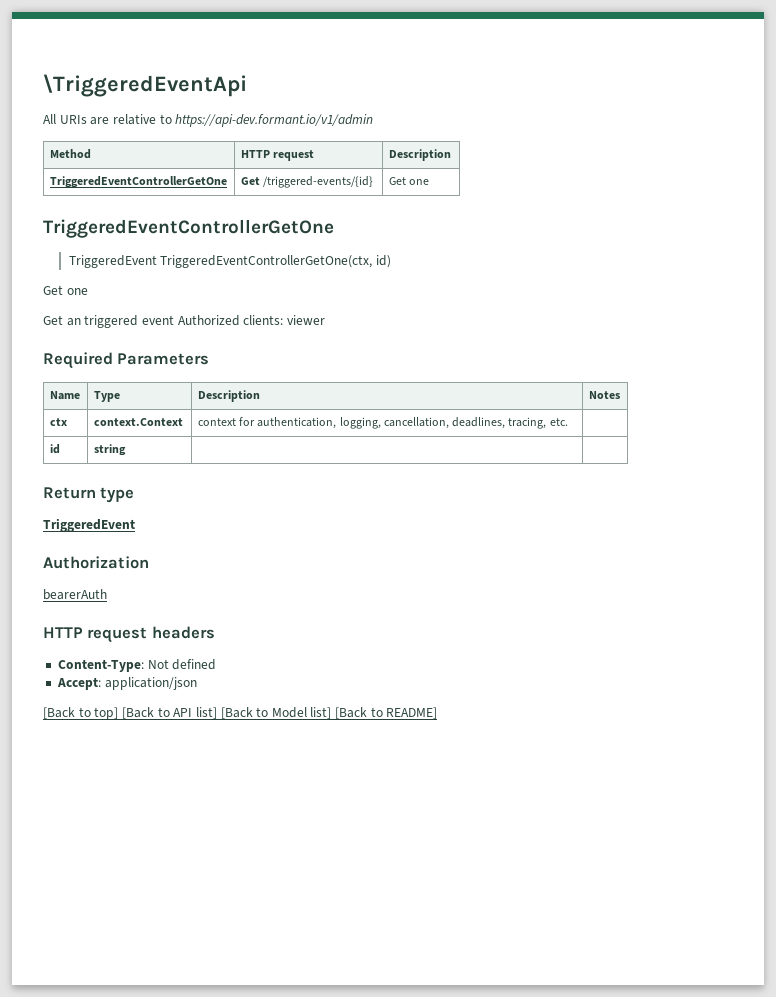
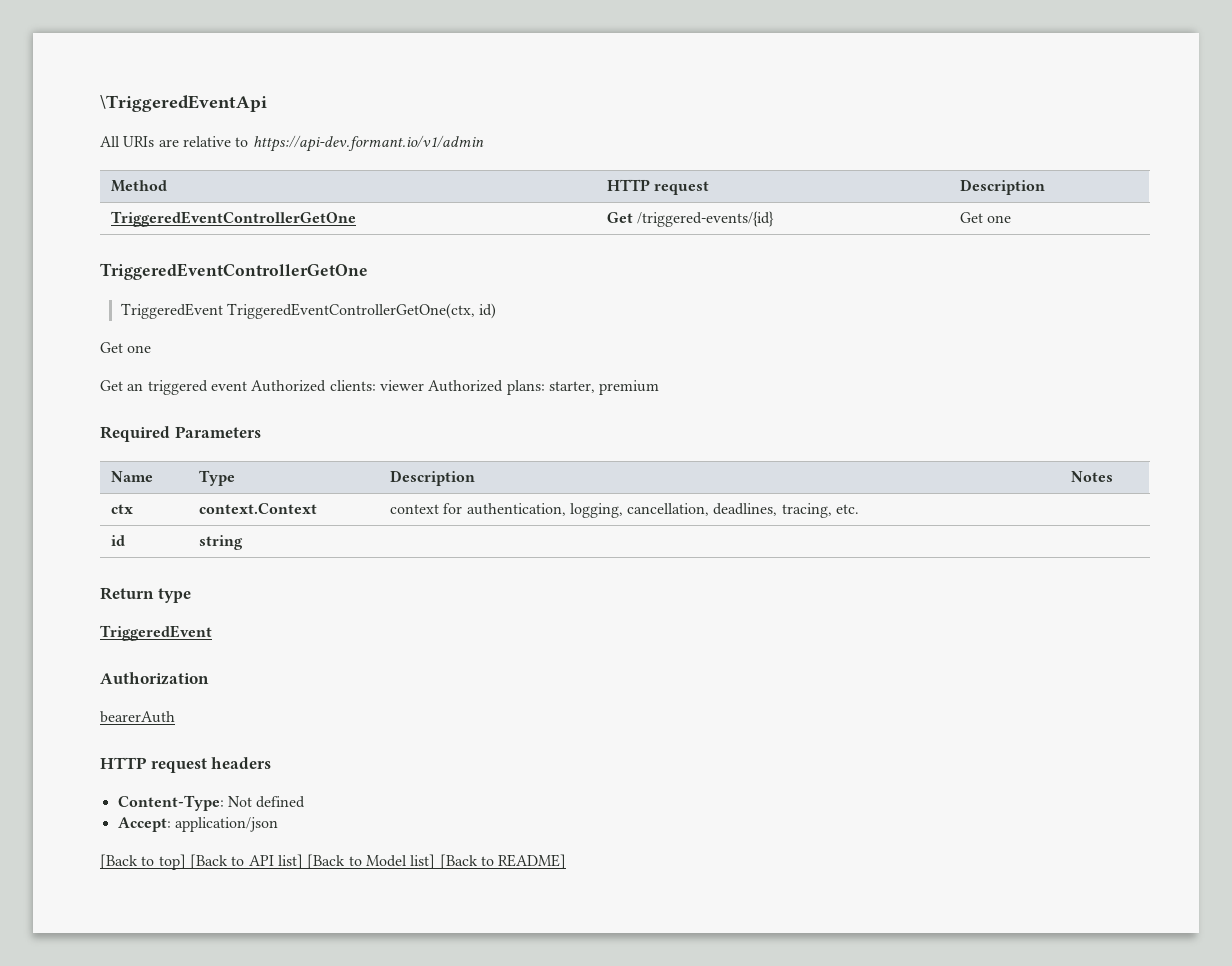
(325, 320) none -> [428,380,660,395] Authorized plans: starter, premium

